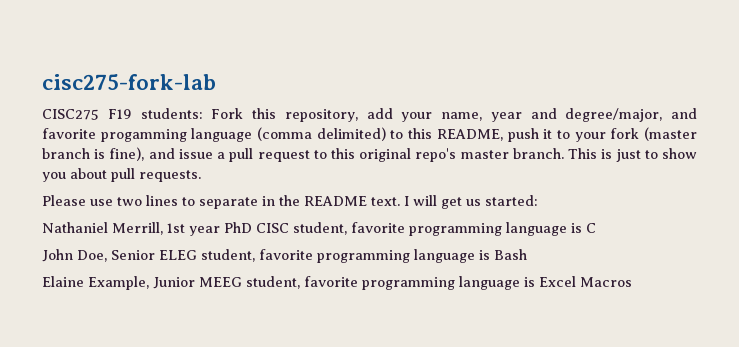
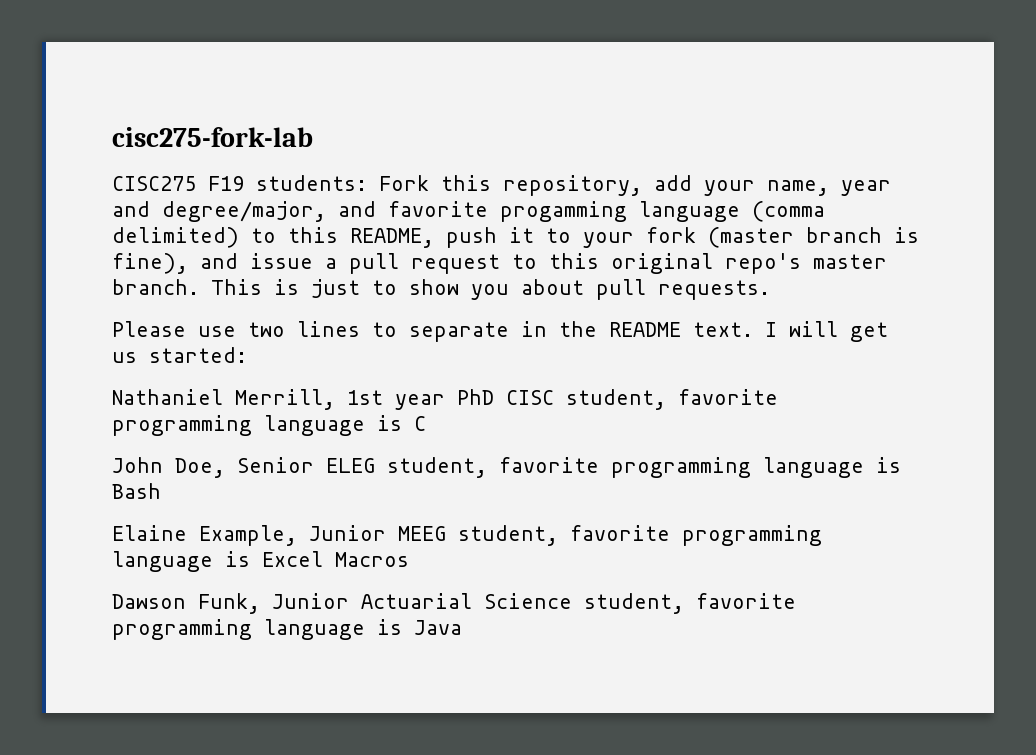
(632, 282) none -> [112,593,796,614] [112,619,462,640] // Dawson Funk, Junior Actuarial Science student, favorite programming language is Java

